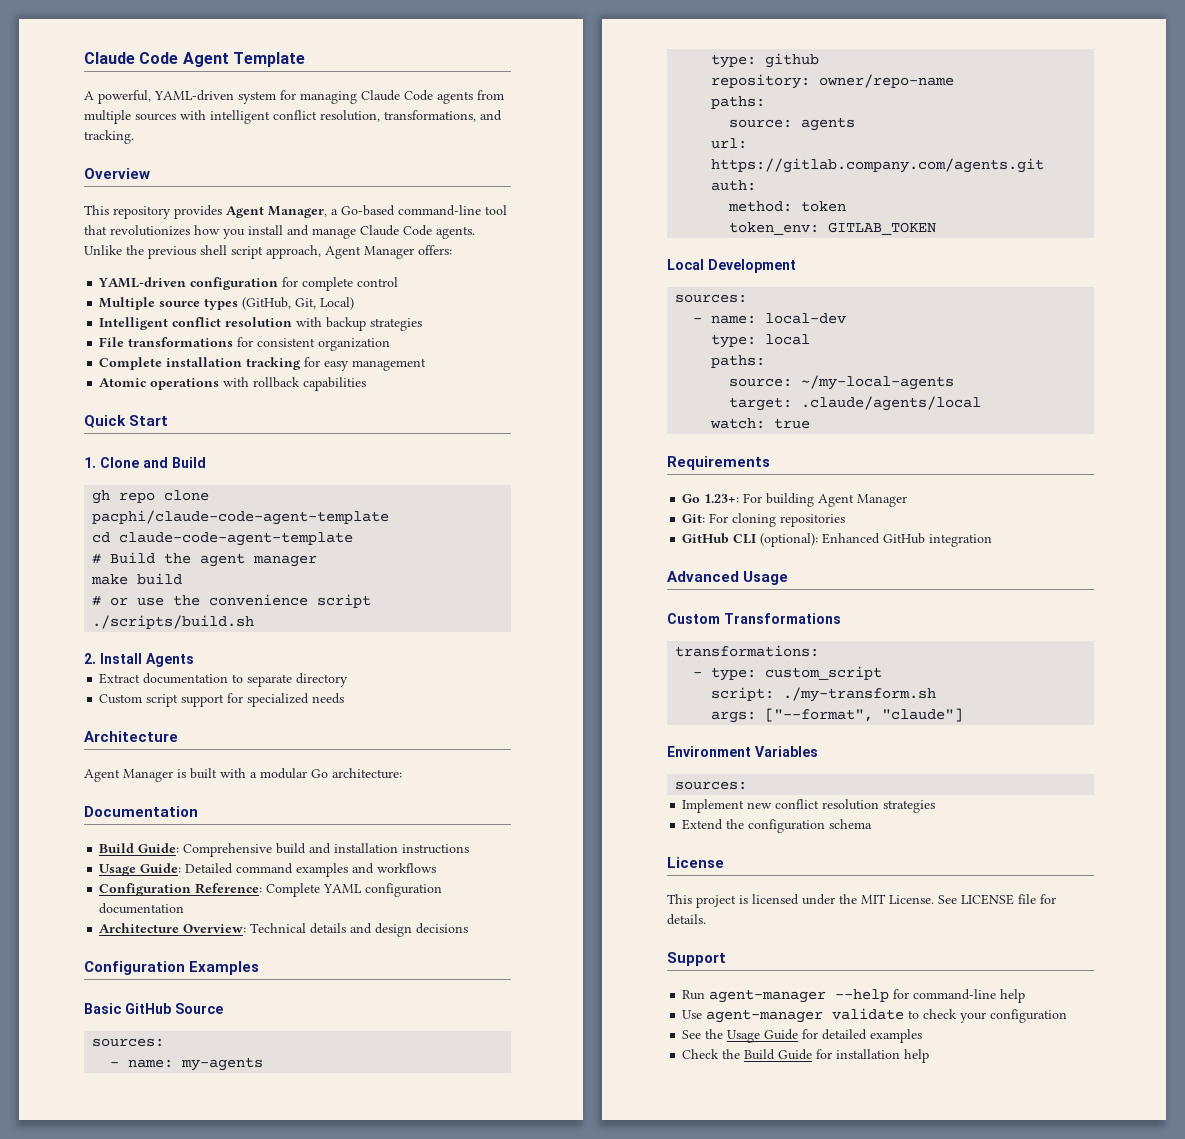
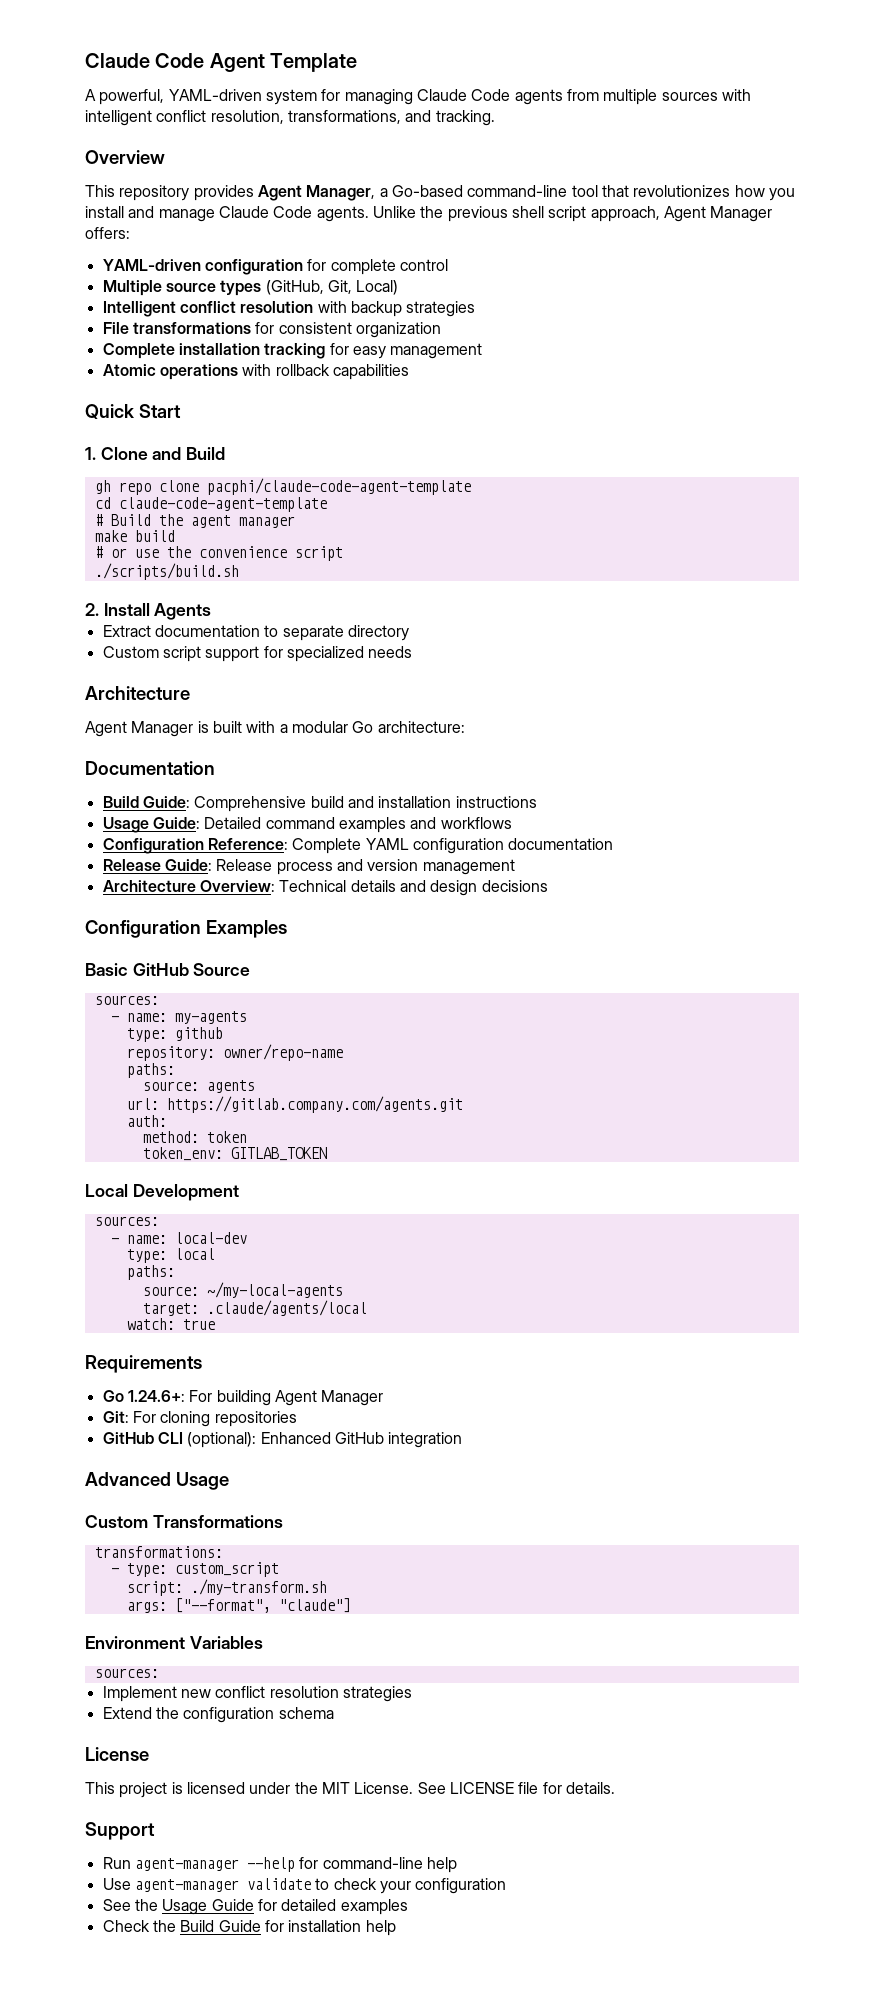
(185, 908) none -> [102,859,515,875] // Release Guide: Release process and version management
[704,494,740,503] 1.23+: -> [127,1390,185,1402] 1.24.6+:

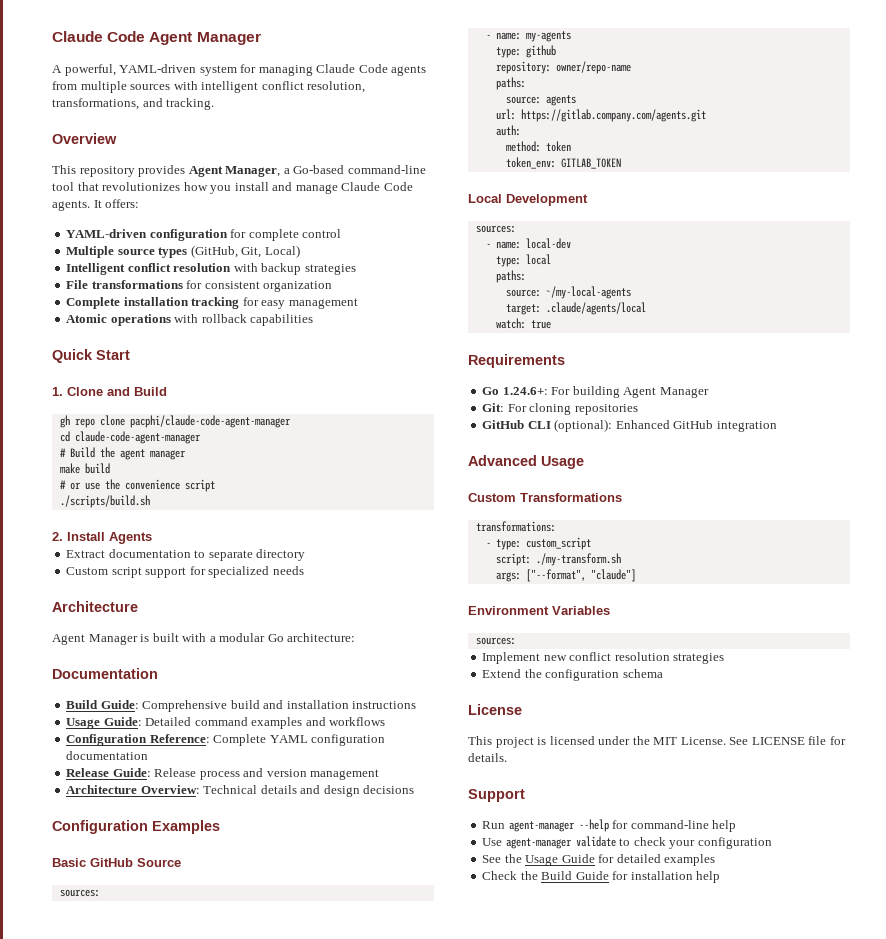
[270,53,358,72] Template -> [196,32,261,45] Manager
[372,206,773,222] Unlike the previous shell script approach, Agent Manager -> [93,200,102,208] It
[206,478,471,495] pacphi/claude-code-agent-template -> [129,415,291,428] pacphi/claude-code-agent-manager
[118,497,327,512] claude-code-agent-template -> [74,431,201,444] claude-code-agent-manager

